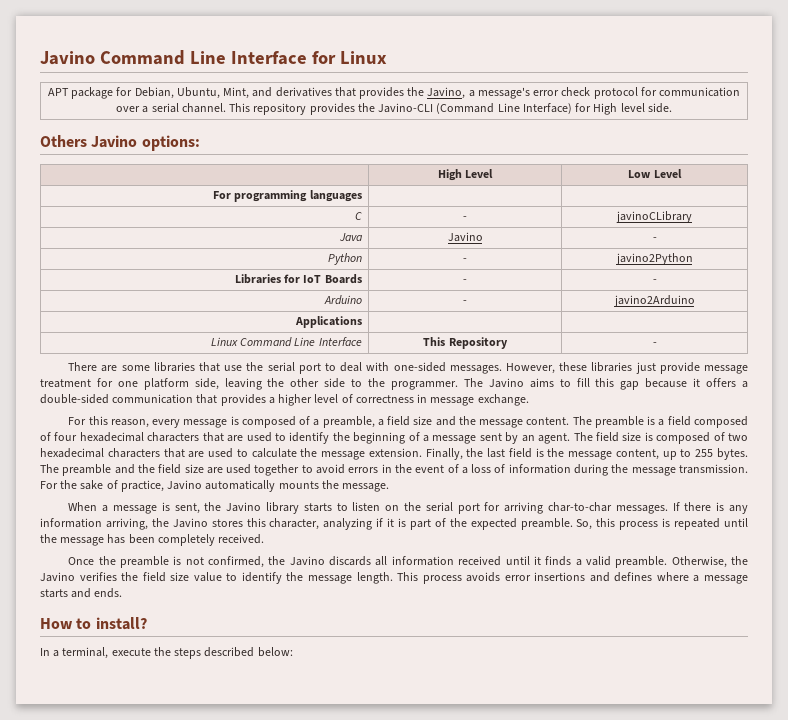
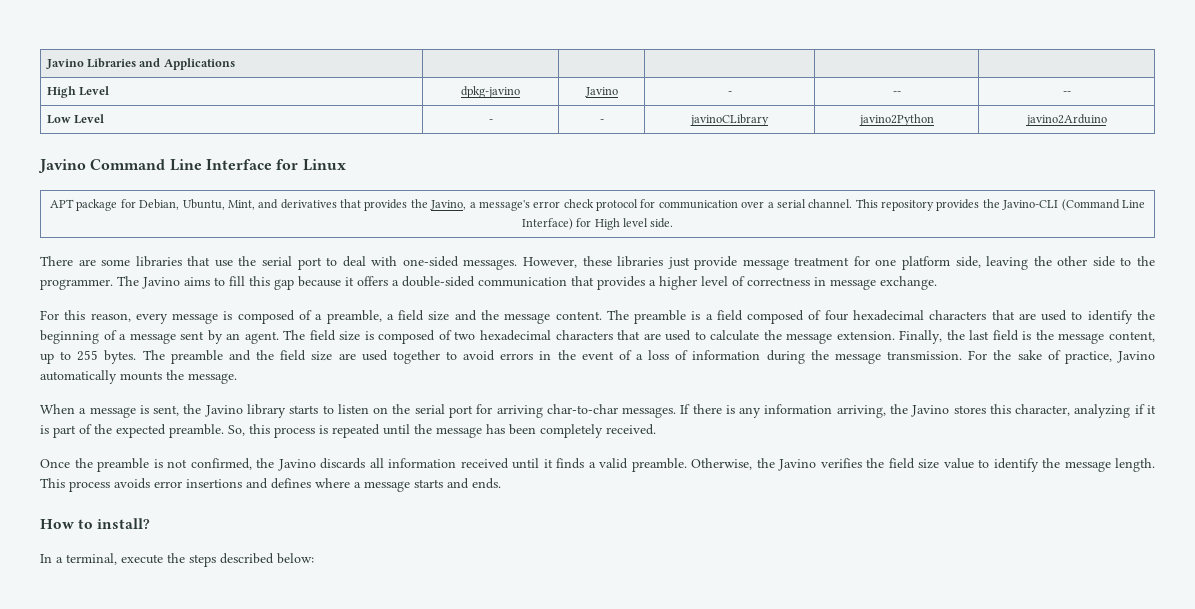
[40,51,95,65] Javino -> [45,58,235,70] [46,86,109,98] [461,86,520,98] [584,87,618,97] [727,91,732,95] [892,91,901,95] [1062,91,1071,95] [46,114,104,124] [488,119,493,123] [599,119,604,123] [690,114,769,126] [858,114,934,126] [1025,114,1107,126] [38,159,86,173] Javino Libraries and Applications | | | | | // High Level | dpkg-javino | Javino | - | -- | -- // Low Level | - | - | javinoCLibrary | javino2Python | javino2Arduino // Javino
[40,135,200,151] [437,169,494,181] [628,169,682,178] [213,190,362,202] [354,212,362,220] [463,216,467,220] [616,211,692,223] [338,233,363,241] [447,232,483,242] [652,237,657,241] [327,253,362,265] [463,258,467,262] [615,253,693,265] [234,274,362,284] [463,279,467,283] [652,279,657,283] [323,295,362,305] [463,300,467,304] [613,295,695,307] [294,316,362,328] [210,337,362,347] [423,337,508,349] [652,342,657,346] // Others Javino options: // | High Level | Low Level // For programming languages | | // C | - | javinoCLibrary // Java | Javino | - // Python | - | javino2Python // Libraries for IoT Boards | - | - // Arduino | - | javino2Arduino // Applications | | // Linux Command Line Interface | This Repository | - -> (674, 223) none

